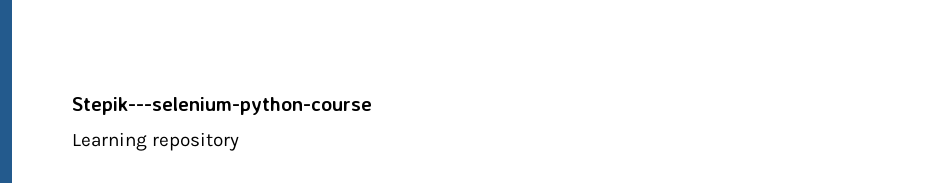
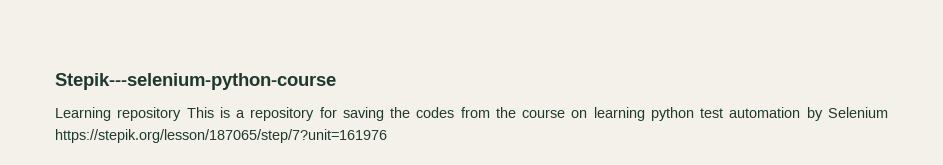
(240, 141) none -> [186,107,889,121] [55,129,387,143] This is a repository for saving the codes from the course on learning python test automation by Selenium https://stepik.org/lesson/187065/step/7?unit=161976

